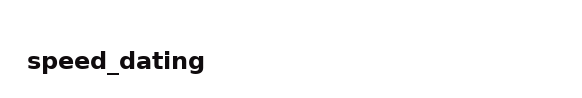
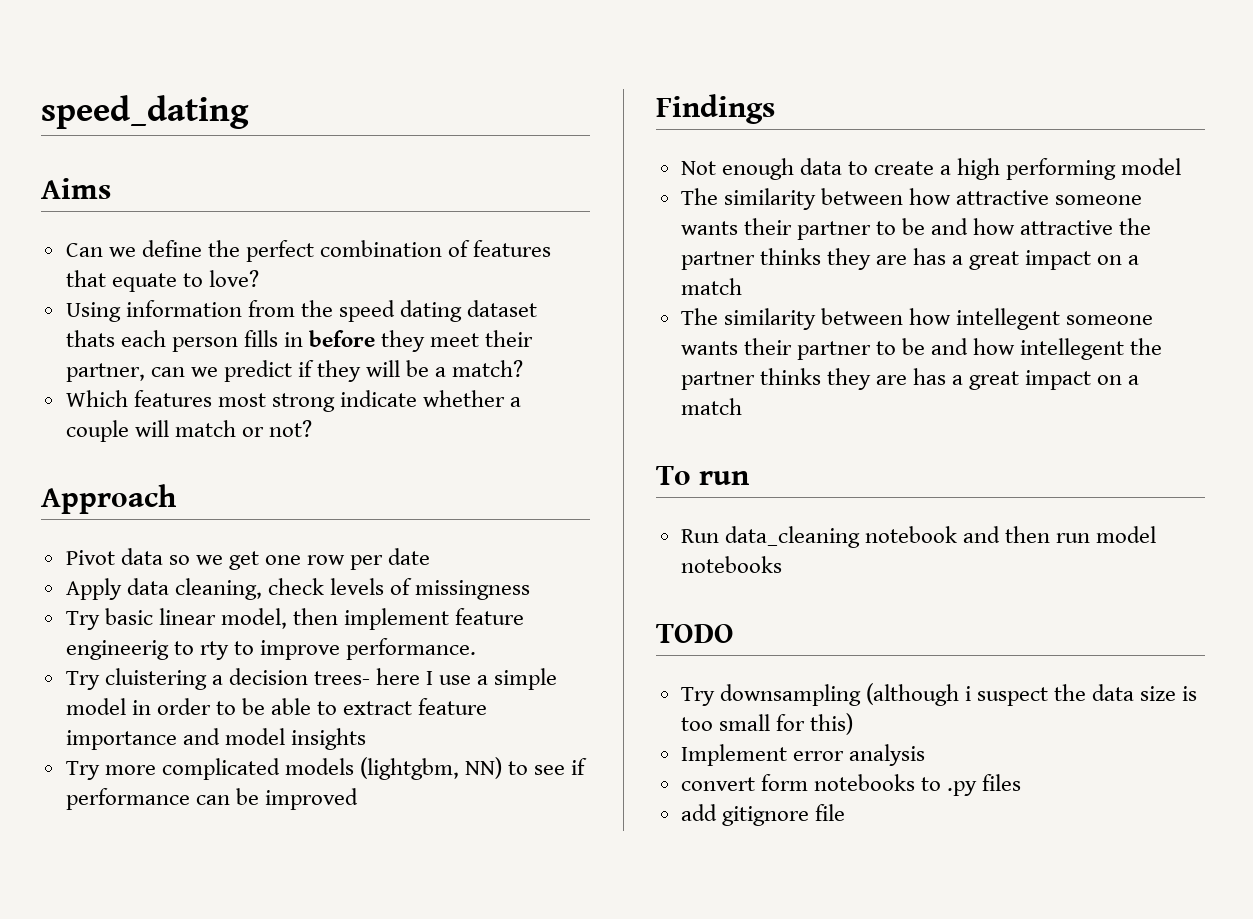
(205, 63) none -> [41,178,111,199] [65,240,552,262] [65,270,259,292] [65,300,538,322] [65,330,534,352] [65,360,524,382] [65,390,522,412] [65,420,313,442] [41,484,177,514] [65,548,431,570] [65,578,531,600] [65,608,525,630] [65,638,477,660] [65,668,558,690] [65,698,488,715] [65,728,366,750] [65,757,588,780] [65,788,358,810] [656,94,775,124] [680,158,1182,180] [680,188,1143,210] [680,218,1152,240] [680,248,1140,270] [680,278,742,295] [680,308,1154,330] [680,338,1163,360] [680,368,1140,390] [680,398,742,415] [656,466,751,485] [680,526,1157,548] [680,556,782,573] [656,624,734,643] [680,683,1198,706] [680,713,853,735] [680,744,925,766] [680,774,1022,796] [680,804,845,826] // Aims // Can we define the perfect combination of features that equate to love? // Using information from the speed dating dataset thats each person fills in before they meet their partner, can we predict if they will be a match? // Which features most strong indicate whether a couple will match or not? // Approach // Pivot data so we get one row per date // Apply data cleaning, check levels of missingness // Try basic linear model, then implement feature engineerig to rty to improve performance. // Try cluistering a decision trees- here I use a simple model in order to be able to extract feature importance and model insights // Try more complicated models (lightgbm, NN) to see if performance can be improved // Findings // Not enough data to create a high performing model // The similarity between how attractive someone wants their partner to be and how attractive the partner thinks they are has a great impact on a match // The similarity between how intellegent someone wants their partner to be and how intellegent the partner thinks they are has a great impact on a match // To run // Run data_cleaning notebook and then run model notebooks // TODO // Try downsampling (although i suspect the data size is too small for this) // Implement error analysis // convert form notebooks to .py files // add gitignore file

